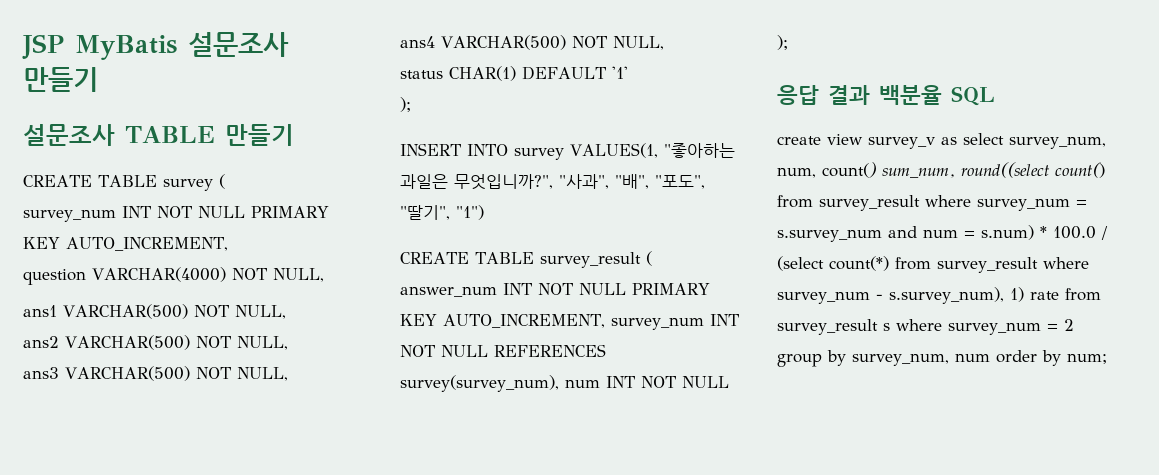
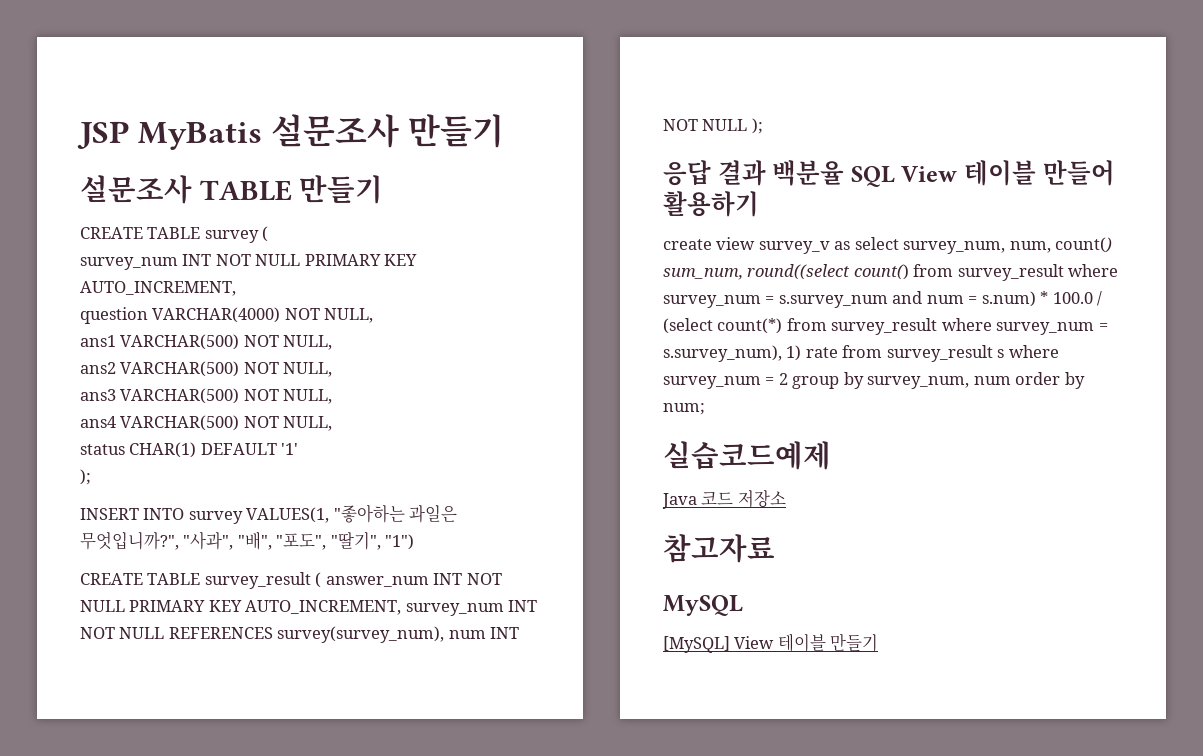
(995, 96) none -> [901,160,1115,186] [663,191,759,217] View 테이블 만들어 활용하기
[876,294,883,300] - -> [1098,323,1108,331] =
(1107, 358) none -> [663,441,831,470] [662,490,786,509] [663,534,775,563] [663,595,743,616] [663,633,879,653] // 실습코드예제 // Java 코드 저장소 // 참고자료 // MySQL // [MySQL] View 테이블 만들기

